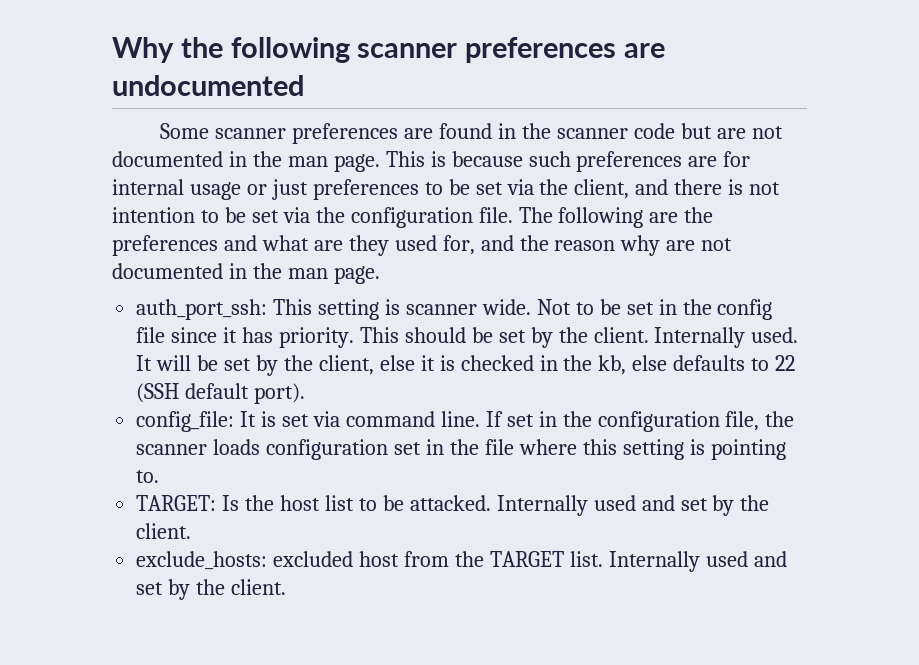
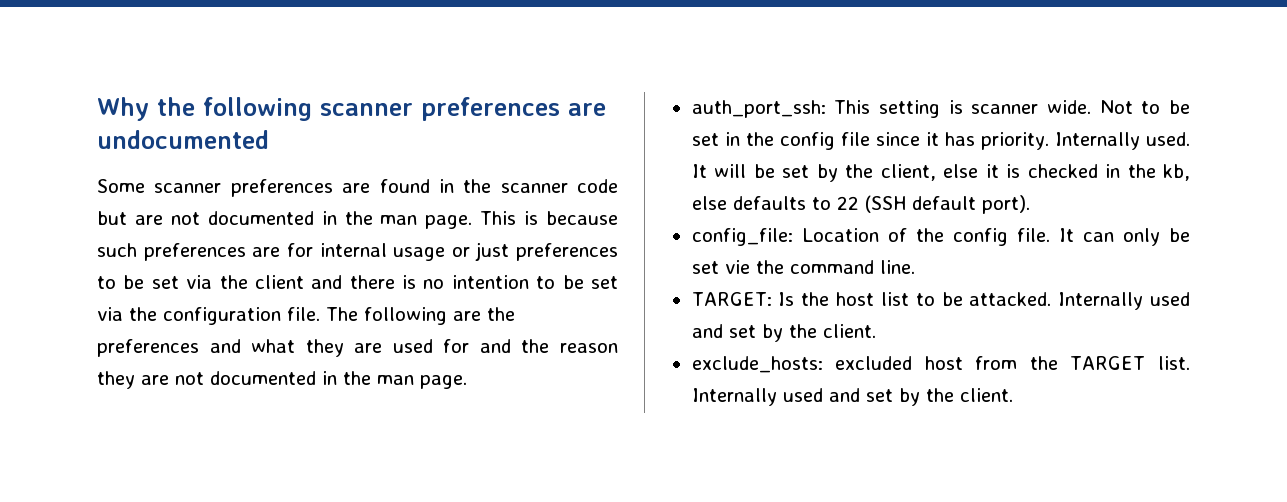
[574,179,630,199] client, -> [254,275,304,289] client
[749,182,781,195] not -> [423,279,445,289] no
[313,235,475,256] are they used for, -> [305,339,470,357] they are used for
[620,235,661,256] why -> [97,371,135,389] they
[359,327,649,348] This should be set by the client. -> (1049, 141) none
[240,411,795,432] [136,439,786,460] [136,470,160,483] It is set via command line. If set in the configuration file, the scanner loads configuration set in the file where this setting is pointing to. -> [801,228,1190,246] [691,260,915,274] Location of the config file. It can only be set vie the command line.

